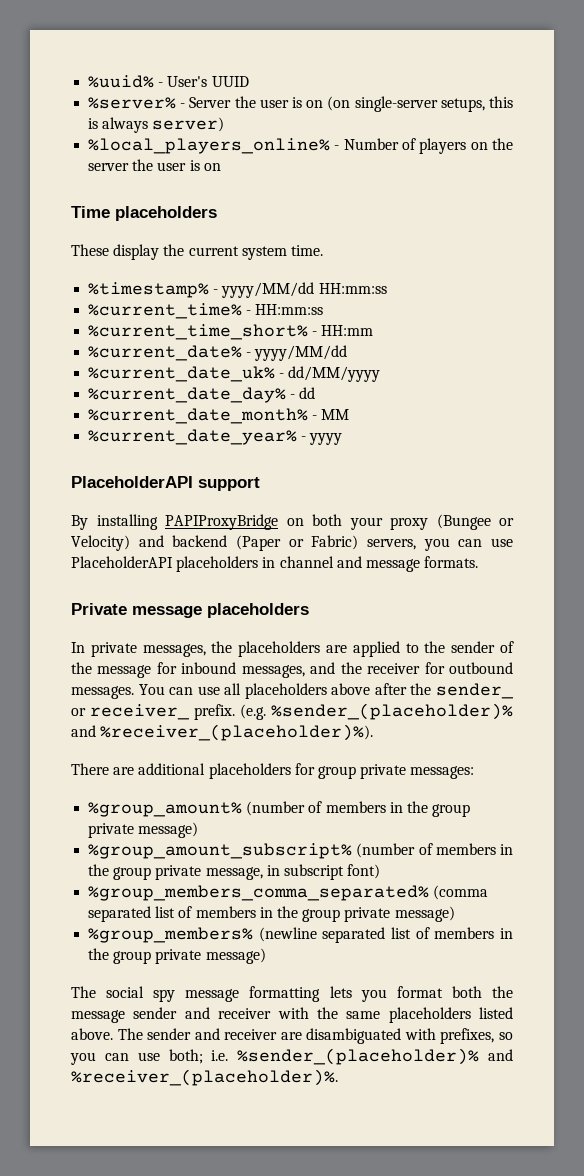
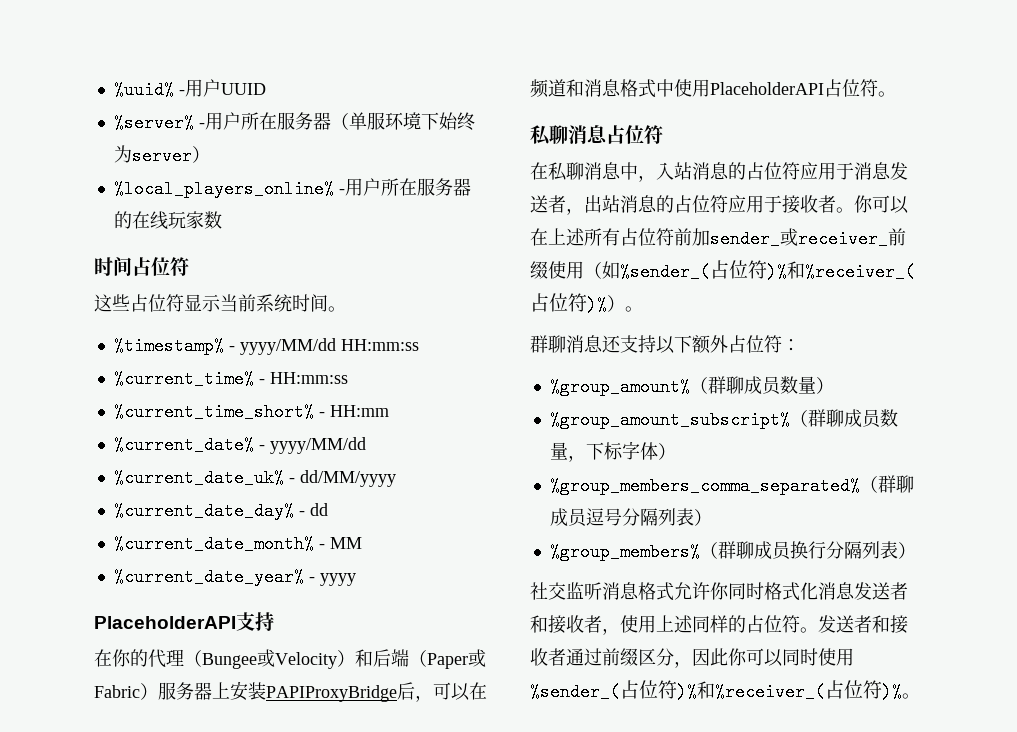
[167,76,208,87] User's -> [184,79,221,97] 用户
[189,96,513,112] [88,117,225,133] [88,138,513,154] [88,159,221,171] [71,206,217,221] [71,244,323,260] Server the user is on (on single-server setups, this is always server) // %local_players_online% - Number of players on the server the user is on // Time placeholders // These display the current system time. -> [204,112,475,131] [113,145,210,165] [113,178,471,198] [113,211,222,230] [94,257,189,276] [94,294,346,312] 用户所在服务器（单服环境下始终为server） // %local_players_online% -用户所在服务器的在线玩家数 // 时间占位符 // 这些占位符显示当前系统时间。
[198,477,260,491] [71,514,514,530] [71,535,513,551] [71,556,479,572] [71,603,309,618] [71,641,514,657] [71,662,513,678] [71,683,514,699] [71,703,513,720] [71,724,374,741] [71,763,475,779] [88,801,471,817] [88,822,199,838] [88,843,513,859] [88,864,381,880] [88,885,489,901] [88,906,455,922] [88,927,513,943] [88,948,266,964] [71,986,513,1002] [71,1007,513,1023] [71,1028,513,1044] [70,1048,513,1065] [71,1069,338,1086] support // By installing PAPIProxyBridge on both your proxy (Bungee or Velocity) and backend (Paper or Fabric) servers, you can use PlaceholderAPI placeholders in channel and message formats. // Private message placeholders // In private messages, the placeholders are applied to the sender of the message for inbound messages, and the receiver for outbound messages. You can use all placeholders above after the sender_ or receiver_ prefix. (e.g. %sender_(placeholder)% and %receiver_(placeholder)%). // There are additional placeholders for group private messages: // %group_amount% (number of members in the group private message) // %group_amount_subscript% (number of members in the group private message, in subscript font) // %group_members_comma_separated% (comma separated list of members in the group private message) // %group_members% (newline separated list of members in the group private message) // The social spy message formatting lets you format both the message sender and receiver with the same placeholders listed above. The sender and receiver are disambiguated with prefixes, so you can use both; i.e. %sender_(placeholder)% and %receiver_(placeholder)%. -> [236,612,274,631] [94,649,486,669] [94,681,487,702] [530,79,896,98] [530,125,663,146] [530,162,908,182] [530,195,909,215] [530,228,906,248] [530,260,915,281] [530,293,643,314] [530,335,800,354] [549,376,834,396] [549,409,898,429] [549,441,676,462] [549,475,914,495] [549,508,712,527] [549,541,916,561] [530,582,908,601] [530,615,908,635] [530,648,854,668] [530,680,920,701] 支持 // 在你的代理（Bungee或Velocity）和后端（Paper或Fabric）服务器上安装PAPIProxyBridge后，可以在频道和消息格式中使用PlaceholderAPI占位符。 // 私聊消息占位符 // 在私聊消息中，入站消息的占位符应用于消息发送者，出站消息的占位符应用于接收者。你可以在上述所有占位符前加sender_或receiver_前缀使用（如%sender_(占位符)%和%receiver_(占位符)%）。 // 群聊消息还支持以下额外占位符： // %group_amount%（群聊成员数量） // %group_amount_subscript%（群聊成员数量，下标字体） // %group_members_comma_separated%（群聊成员逗号分隔列表） // %group_members%（群聊成员换行分隔列表） // 社交监听消息格式允许你同时格式化消息发送者和接收者，使用上述同样的占位符。发送者和接收者通过前缀区分，因此你可以同时使用%sender_(占位符)%和%receiver_(占位符)%。

